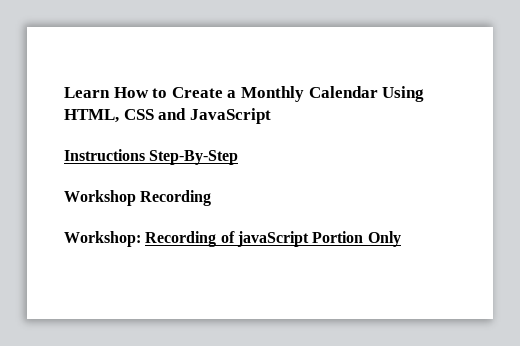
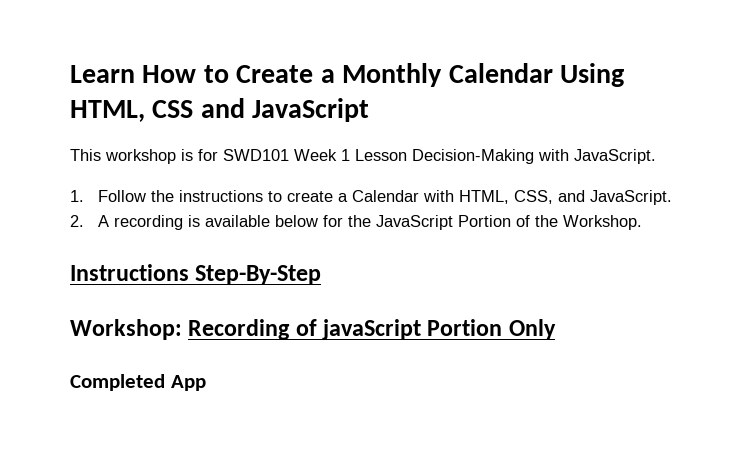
(271, 116) none -> [70,149,656,164] [70,190,672,205] [70,215,642,230] // This workshop is for SWD101 Week 1 Lesson Decision-Making with JavaScript. // 1. Follow the instructions to create a Calendar with HTML, CSS, and JavaScript. // 2. A recording is available below for the JavaScript Portion of the Workshop.
[64,190,212,206] // Workshop Recording -> (322, 275) none
(401, 239) none -> [70,374,206,391] // Completed App

